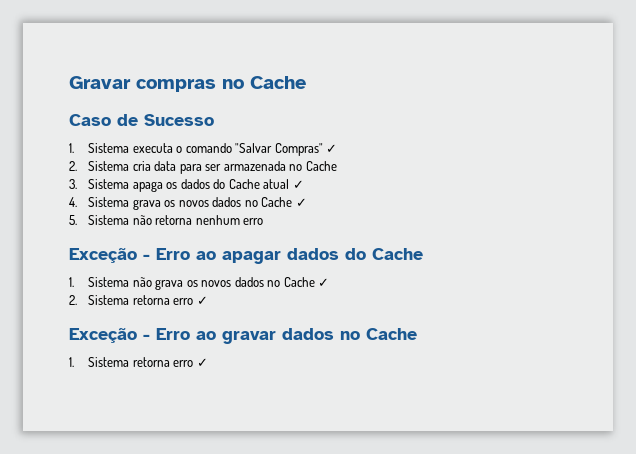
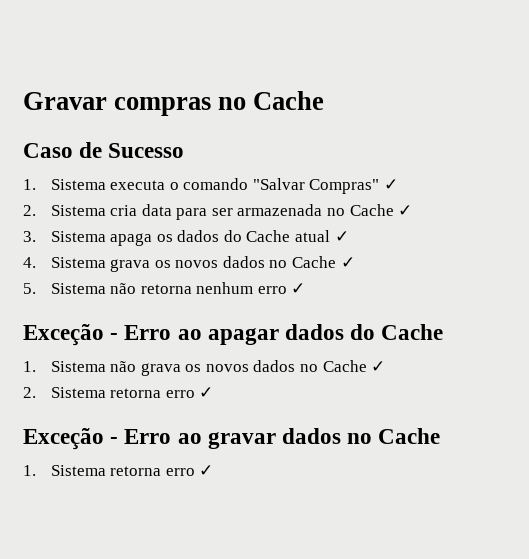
(337, 166) none -> [398,205,413,216] ✓
(264, 221) none -> [291,283,306,294] ✓

